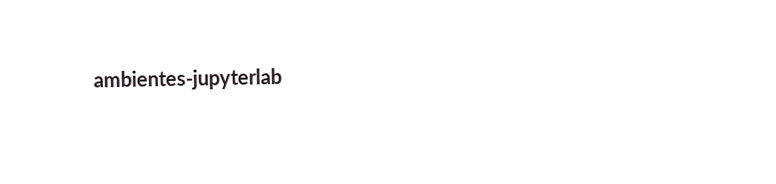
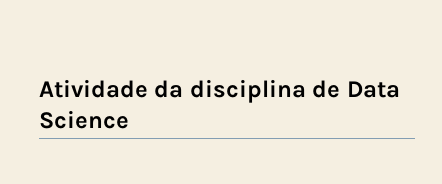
[93,67,282,92] ambientes-jupyterlab -> [39,79,400,103] [39,110,129,129] Atividade da disciplina de Data Science

